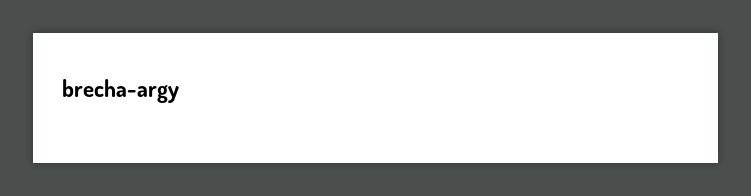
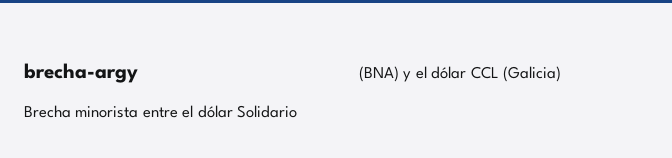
(179, 91) none -> [24,105,298,118] [359,66,562,82] // Brecha minorista entre el dólar Solidario (BNA) y el dólar CCL (Galicia)

